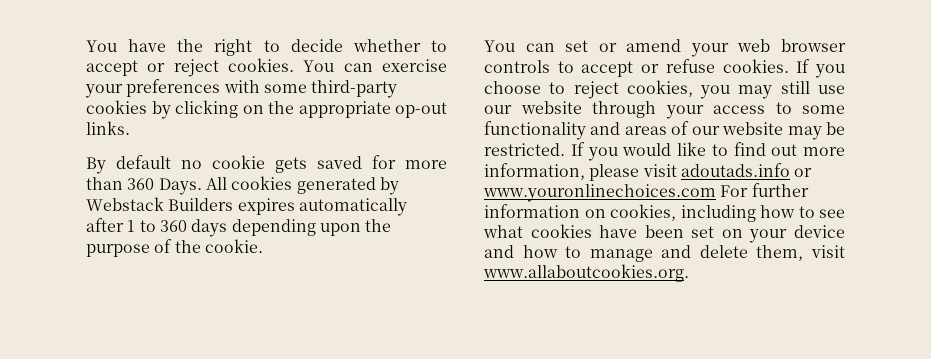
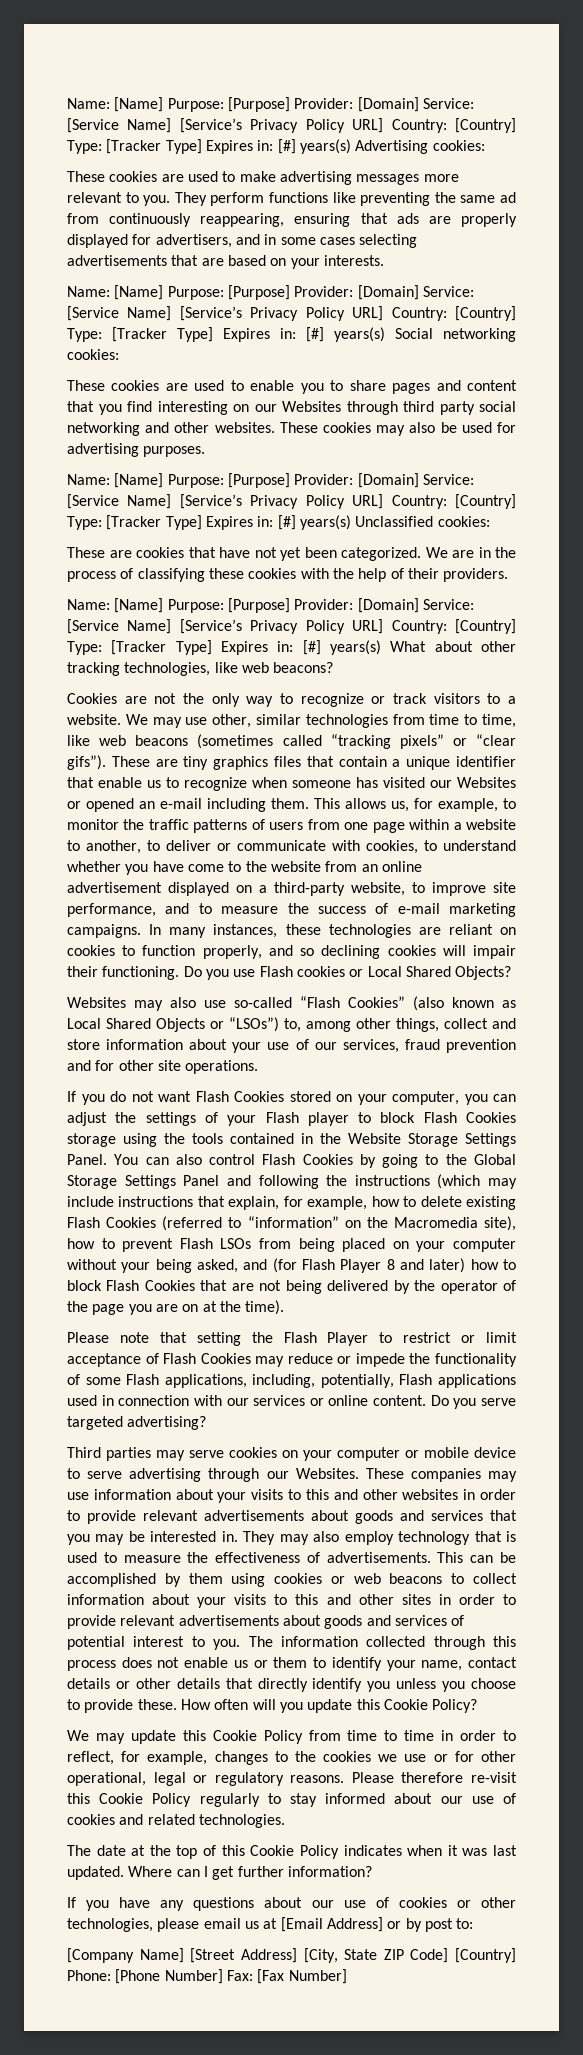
[86,39,447,56] [86,58,447,77] [85,79,398,98] [86,100,447,119] [86,121,130,135] [86,155,447,174] [86,176,399,195] [86,197,407,216] [86,218,392,237] [86,239,263,257] [484,39,846,57] [484,59,845,78] [484,80,845,99] [484,101,845,119] [484,121,845,140] [484,142,845,161] [484,163,813,181] [483,183,809,202] [484,204,845,222] [483,224,845,243] [484,245,845,262] [483,264,689,282] You have the right to decide whether to accept or reject cookies. You can exercise your preferences with some third-party cookies by clicking on the appropriate op-out links. // By default no cookie gets saved for more than 360 Days. All cookies generated by Webstack Builders expires automatically after 1 to 360 days depending upon the purpose of the cookie. // You can set or amend your web browser controls to accept or refuse cookies. If you choose to reject cookies, you may still use our website through your access to some functionality and areas of our website may be restricted. If you would like to find out more information, please visit adoutads.info or www.youronlinechoices.com For further information on cookies, including how to see what cookies have been set on your device and how to manage and delete them, visit www.allaboutcookies.org. -> [67,97,474,112] [67,118,516,133] [67,139,485,154] [67,171,459,185] [67,192,517,206] [67,213,518,227] [67,234,418,248] [67,255,384,269] [67,285,474,300] [67,306,516,321] [67,327,516,342] [67,349,119,360] [67,380,517,394] [67,401,516,415] [67,422,516,436] [67,443,206,457] [67,473,474,488] [67,494,516,509] [67,515,490,530] [67,547,516,561] [67,568,509,582] [67,598,474,613] [67,619,516,634] [67,640,516,655] [67,662,334,676] [67,693,516,707] [67,714,517,728] [67,734,516,749] [67,755,517,770] [67,777,516,791] [67,798,516,812] [67,819,516,833] [67,840,516,854] [67,861,422,875] [67,882,516,896] [67,903,516,917] [67,924,516,938] [67,945,516,959] [67,966,512,980] [67,996,516,1011] [67,1017,516,1032] [67,1039,516,1053] [67,1060,259,1074] [67,1091,516,1105] [67,1112,517,1126] [67,1133,516,1147] [67,1154,516,1168] [67,1174,517,1189] [67,1196,517,1210] [67,1216,516,1231] [67,1238,517,1252] [67,1258,516,1273] [67,1280,516,1294] [67,1300,285,1315] [67,1332,517,1346] [67,1353,517,1367] [67,1374,516,1388] [67,1395,516,1409] [67,1416,207,1430] [67,1447,516,1461] [67,1468,517,1482] [67,1489,516,1503] [67,1510,517,1524] [67,1531,516,1545] [67,1552,516,1563] [67,1573,517,1587] [67,1594,517,1608] [67,1615,465,1629] [67,1636,516,1650] [67,1657,517,1671] [67,1678,516,1692] [67,1699,478,1713] [67,1730,517,1744] [67,1751,516,1765] [67,1772,517,1786] [67,1793,516,1807] [67,1814,285,1828] [67,1845,518,1859] [67,1866,372,1880] [67,1897,517,1911] [67,1917,474,1932] [67,1948,516,1963] [67,1969,347,1984] Name: [Name] Purpose: [Purpose] Provider: [Domain] Service: [Service Name] [Service’s Privacy Policy URL] Country: [Country] Type: [Tracker Type] Expires in: [#] years(s) Advertising cookies: // These cookies are used to make advertising messages more relevant to you. They perform functions like preventing the same ad from continuously reappearing, ensuring that ads are properly displayed for advertisers, and in some cases selecting advertisements that are based on your interests. // Name: [Name] Purpose: [Purpose] Provider: [Domain] Service: [Service Name] [Service’s Privacy Policy URL] Country: [Country] Type: [Tracker Type] Expires in: [#] years(s) Social networking cookies: // These cookies are used to enable you to share pages and content that you find interesting on our Websites through third party social networking and other websites. These cookies may also be used for advertising purposes. // Name: [Name] Purpose: [Purpose] Provider: [Domain] Service: [Service Name] [Service’s Privacy Policy URL] Country: [Country] Type: [Tracker Type] Expires in: [#] years(s) Unclassified cookies: // These are cookies that have not yet been categorized. We are in the process of classifying these cookies with the help of their providers. // Name: [Name] Purpose: [Purpose] Provider: [Domain] Service: [Service Name] [Service’s Privacy Policy URL] Country: [Country] Type: [Tracker Type] Expires in: [#] years(s) What about other tracking technologies, like web beacons? // Cookies are not the only way to recognize or track visitors to a website. We may use other, similar technologies from time to time, like web beacons (sometimes called “tracking pixels” or “clear gifs”). These are tiny graphics files that contain a unique identifier that enable us to recognize when someone has visited our Websites or opened an e-mail including them. This allows us, for example, to monitor the traffic patterns of users from one page within a website to another, to deliver or communicate with cookies, to understand whether you have come to the website from an online advertisement displayed on a third-party website, to improve site performance, and to measure the success of e-mail marketing campaigns. In many instances, these technologies are reliant on cookies to function properly, and so declining cookies will impair their functioning. Do you use Flash cookies or Local Shared Objects? // Websites may also use so-called “Flash Cookies” (also known as Local Shared Objects or “LSOs”) to, among other things, collect and store information about your use of our services, fraud prevention and for other site operations. // If you do not want Flash Cookies stored on your computer, you can adjust the settings of your Flash player to block Flash Cookies storage using the tools contained in the Website Storage Settings Panel. You can also control Flash Cookies by going to the Global Storage Settings Panel and following the instructions (which may include instructions that explain, for example, how to delete existing Flash Cookies (referred to “information” on the Macromedia site), how to prevent Flash LSOs from being placed on your computer without your being asked, and (for Flash Player 8 and later) how to block Flash Cookies that are not being delivered by the operator of the page you are on at the time). // Please note that setting the Flash Player to restrict or limit acceptance of Flash Cookies may reduce or impede the functionality of some Flash applications, including, potentially, Flash applications used in connection with our services or online content. Do you serve targeted advertising? // Third parties may serve cookies on your computer or mobile device to serve advertising through our Websites. These companies may use information about your visits to this and other websites in order to provide relevant advertisements about goods and services that you may be interested in. They may also employ technology that is used to measure the effectiveness of advertisements. This can be accomplished by them using cookies or web beacons to collect information about your visits to this and other sites in order to provide relevant advertisements about goods and services of potential interest to you. The information collected through this process does not enable us or them to identify your name, contact details or other details that directly identify you unless you choose to provide these. How often will you update this Cookie Policy? // We may update this Cookie Policy from time to time in order to reflect, for example, changes to the cookies we use or for other operational, legal or regulatory reasons. Please therefore re-visit this Cookie Policy regularly to stay informed about our use of cookies and related technologies. // The date at the top of this Cookie Policy indicates when it was last updated. Where can I get further information? // If you have any questions about our use of cookies or other technologies, please email us at [Email Address] or by post to: // [Company Name] [Street Address] [City, State ZIP Code] [Country] Phone: [Phone Number] Fax: [Fax Number]

